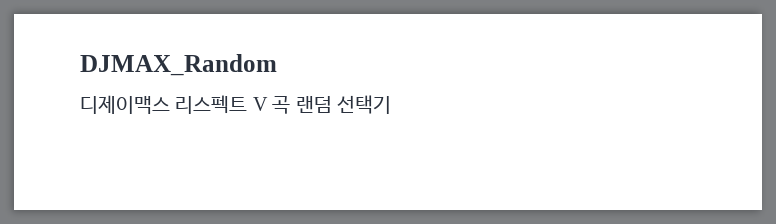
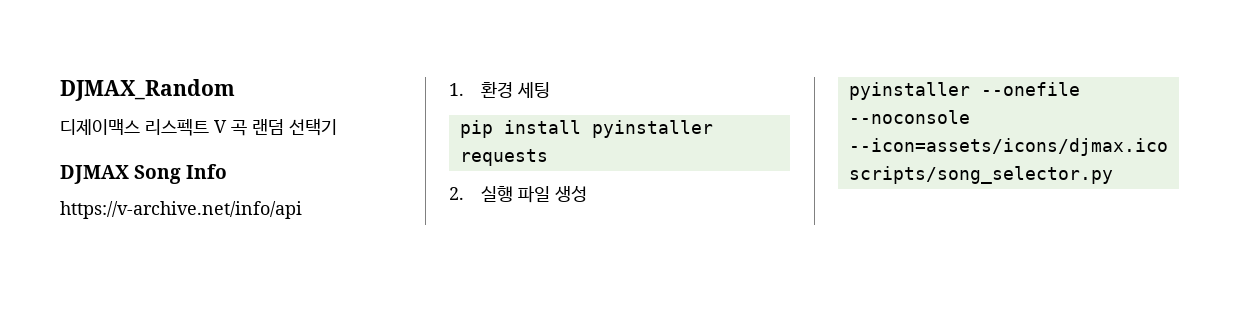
(391, 104) none -> [60,164,228,184] [60,201,302,219] [449,81,550,98] [459,120,713,138] [459,149,548,166] [449,186,587,203] [848,82,1080,100] [848,110,970,124] [848,138,1168,156] [848,166,1113,184] // DJMAX Song Info // https://v-archive.net/info/api // 1. 환경 세팅 // pip install pyinstaller requests // 2. 실행 파일 생성 // pyinstaller --onefile --noconsole --icon=assets/icons/djmax.ico scripts/song_selector.py

